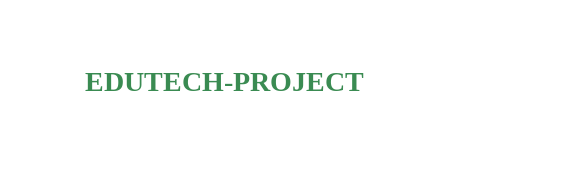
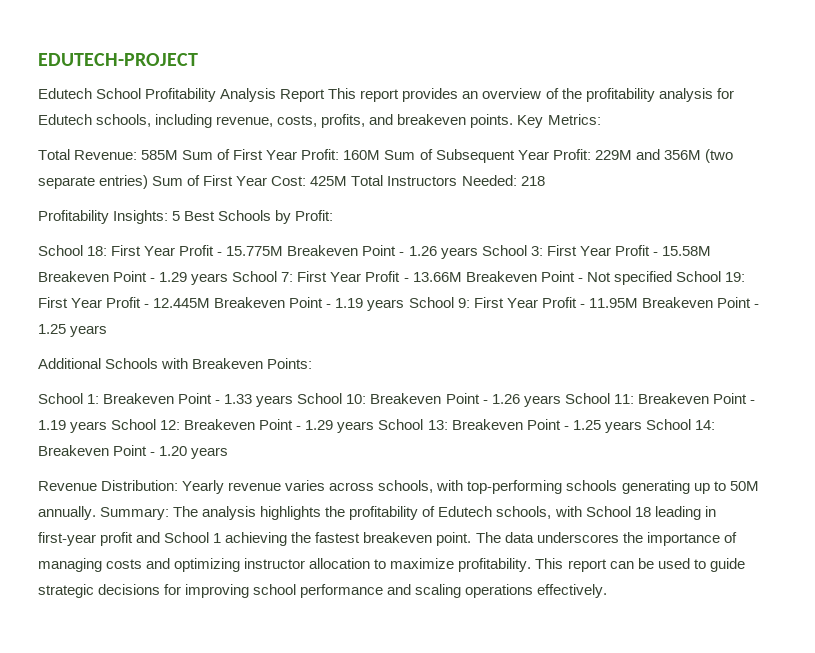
(364, 82) none -> [38,88,734,102] [38,114,601,128] [38,149,733,163] [38,175,545,189] [38,210,334,224] [38,245,711,259] [38,271,745,285] [38,297,759,311] [38,324,108,337] [38,358,313,369] [38,393,755,407] [38,419,715,433] [38,445,229,459] [38,480,759,494] [38,506,716,520] [38,532,737,546] [38,558,745,572] [38,584,608,598] // Edutech School Profitability Analysis Report This report provides an overview of the profitability analysis for Edutech schools, including revenue, costs, profits, and breakeven points. Key Metrics: // Total Revenue: 585M Sum of First Year Profit: 160M Sum of Subsequent Year Profit: 229M and 356M (two separate entries) Sum of First Year Cost: 425M Total Instructors Needed: 218 // Profitability Insights: 5 Best Schools by Profit: // School 18: First Year Profit - 15.775M Breakeven Point - 1.26 years School 3: First Year Profit - 15.58M Breakeven Point - 1.29 years School 7: First Year Profit - 13.66M Breakeven Point - Not specified School 19: First Year Profit - 12.445M Breakeven Point - 1.19 years School 9: First Year Profit - 11.95M Breakeven Point - 1.25 years // Additional Schools with Breakeven Points: // School 1: Breakeven Point - 1.33 years School 10: Breakeven Point - 1.26 years School 11: Breakeven Point - 1.19 years School 12: Breakeven Point - 1.29 years School 13: Breakeven Point - 1.25 years School 14: Breakeven Point - 1.20 years // Revenue Distribution: Yearly revenue varies across schools, with top-performing schools generating up to 50M annually. Summary: The analysis highlights the profitability of Edutech schools, with School 18 leading in first-year profit and School 1 achieving the fastest breakeven point. The data underscores the importance of managing costs and optimizing instructor allocation to maximize profitability. This report can be used to guide strategic decisions for improving school performance and scaling operations effectively.

